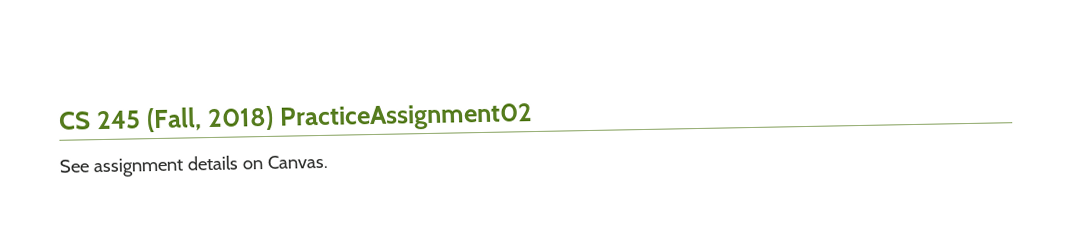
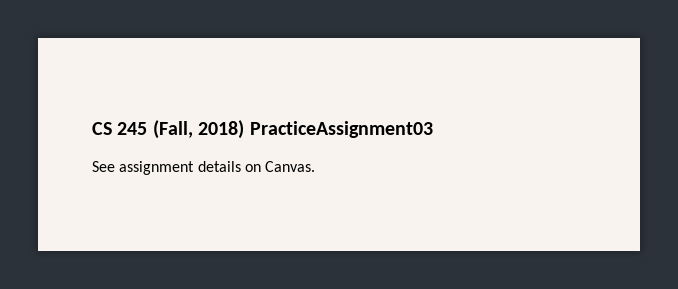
[279,103,534,132] PracticeAssignment02 -> [249,121,433,138] PracticeAssignment03

